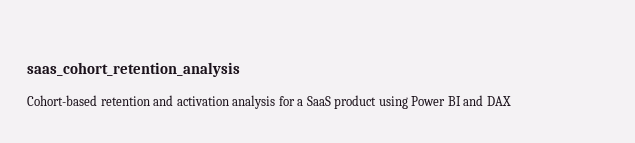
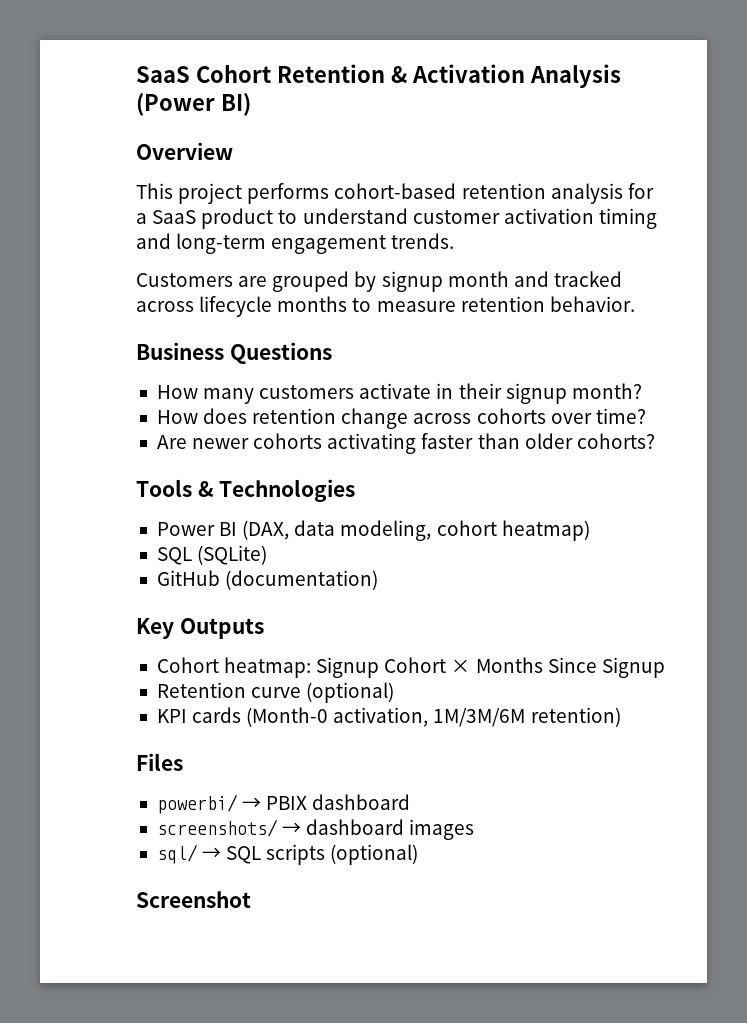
[27,62,240,77] [27,95,229,106] saas_cohort_retention_analysis // Cohort-based retention and activation -> [136,64,621,88] [136,93,251,116] [136,142,233,160] [136,183,546,204] SaaS Cohort Retention & Activation Analysis (Power BI) // Overview // This project performs cohort-based retention
[378,95,511,109] using Power BI and DAX -> [278,208,657,229] [136,233,455,254] [136,271,622,292] [136,296,635,317] [136,342,332,364] [156,383,642,404] [156,408,646,429] [156,433,655,454] [136,479,356,502] [156,520,590,541] [156,545,268,565] [156,570,379,590] [136,618,264,639] [156,657,665,678] [156,682,395,703] [156,707,621,727] [136,753,183,771] [156,794,411,814] [156,819,475,840] [156,844,419,865] [136,891,251,908] to understand customer activation timing and long-term engagement trends. // Customers are grouped by signup month and tracked across lifecycle months to measure retention behavior. // Business Questions // How many customers activate in their signup month? // How does retention change across cohorts over time? // Are newer cohorts activating faster than older cohorts? // Tools & Technologies // Power BI (DAX, data modeling, cohort heatmap) // SQL (SQLite) // GitHub (documentation) // Key Outputs // Cohort heatmap: Signup Cohort × Months Since Signup // Retention curve (optional) // KPI cards (Month-0 activation, 1M/3M/6M retention) // Files // powerbi/ → PBIX dashboard // screenshots/ → dashboard images // sql/ → SQL scripts (optional) // Screenshot

